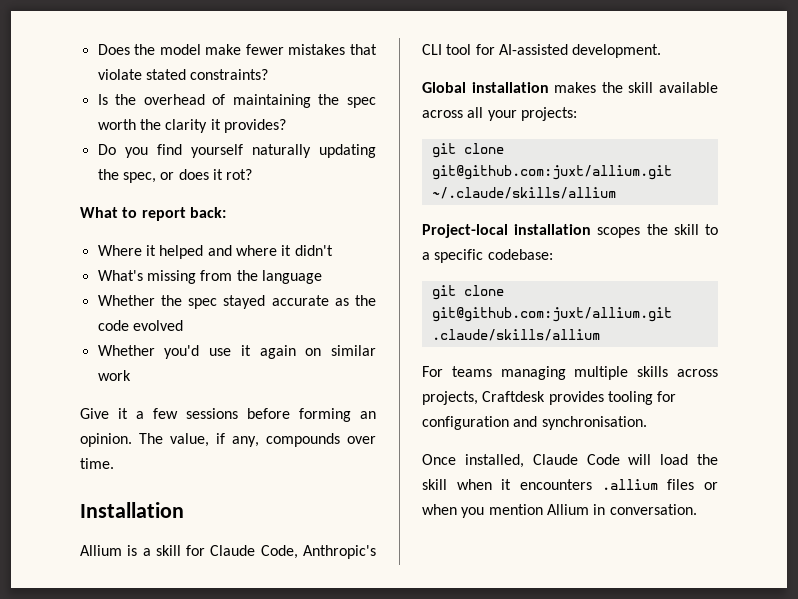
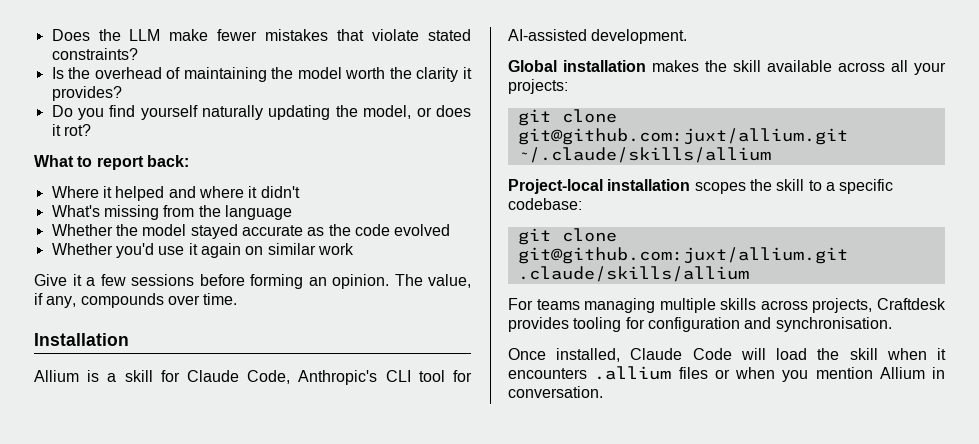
[159,44,201,55] model -> [129,29,161,41] LLM
[347,97,376,108] spec -> [297,67,342,79] model
[122,172,156,183] spec, -> [363,105,412,119] model,
[188,298,218,309] spec -> [142,224,187,236] model

